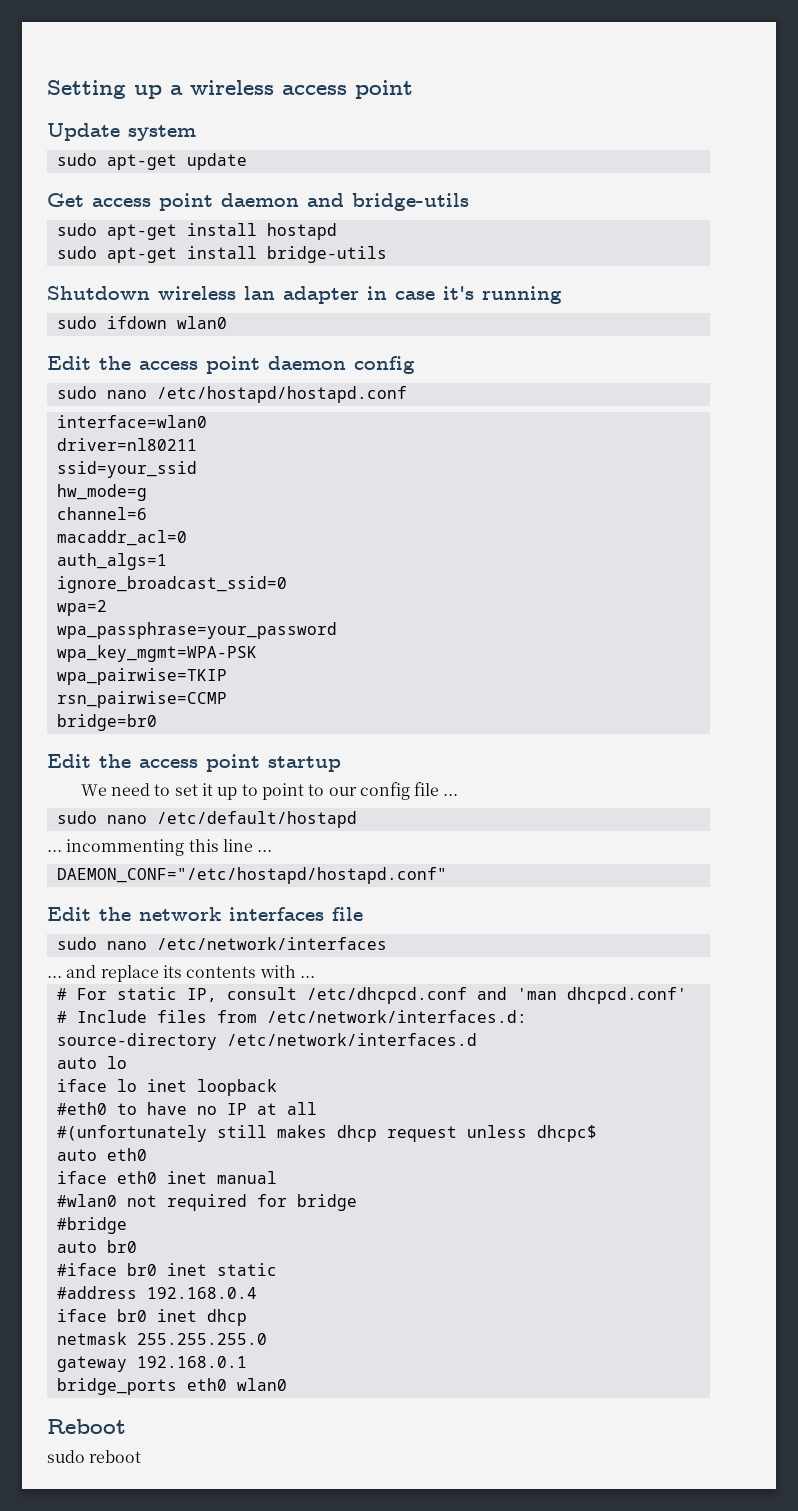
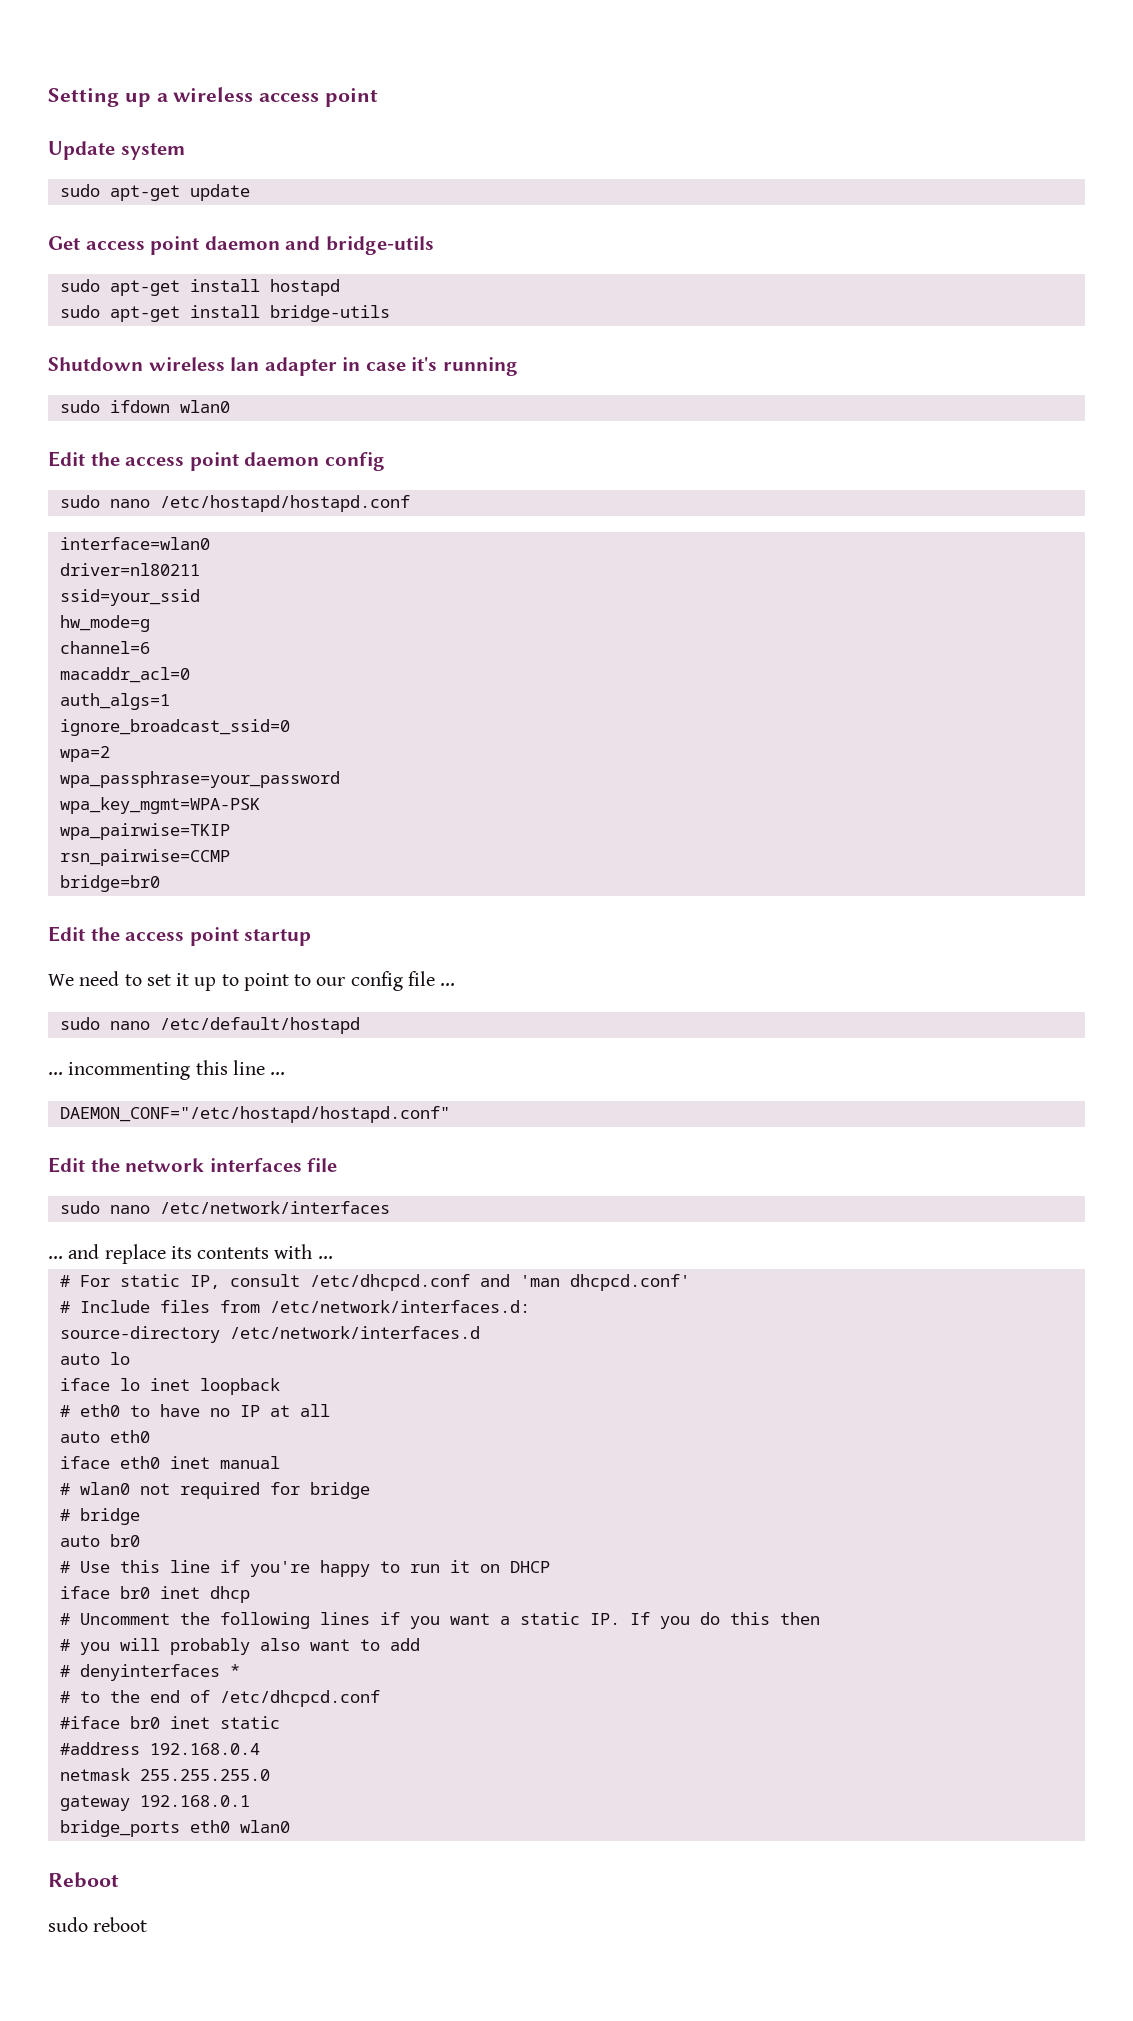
[56,1102,107,1115] #eth0 -> [59,1404,120,1417] # eth0
[56,1125,597,1142] // #(unfortunately still makes dhcp request unless dhcpc$ -> (330, 1410) none
[56,1194,117,1207] #wlan0 -> [59,1482,130,1495] # wlan0
[56,1217,127,1234] #bridge -> [59,1508,140,1525] # bridge
(137, 1246) none -> [59,1560,550,1577] [59,1586,250,1603] [59,1612,820,1629] [59,1638,420,1655] [59,1664,240,1681] [59,1690,380,1707] // # Use this line if you're happy to run it on DHCP // iface br0 inet dhcp // # Uncomment the following lines if you want a static IP. If you do this then // # you will probably also want to add // # denyinterfaces * // # to the end of /etc/dhcpcd.conf
[56,1309,247,1326] // iface br0 inet dhcp -> (260, 1749) none

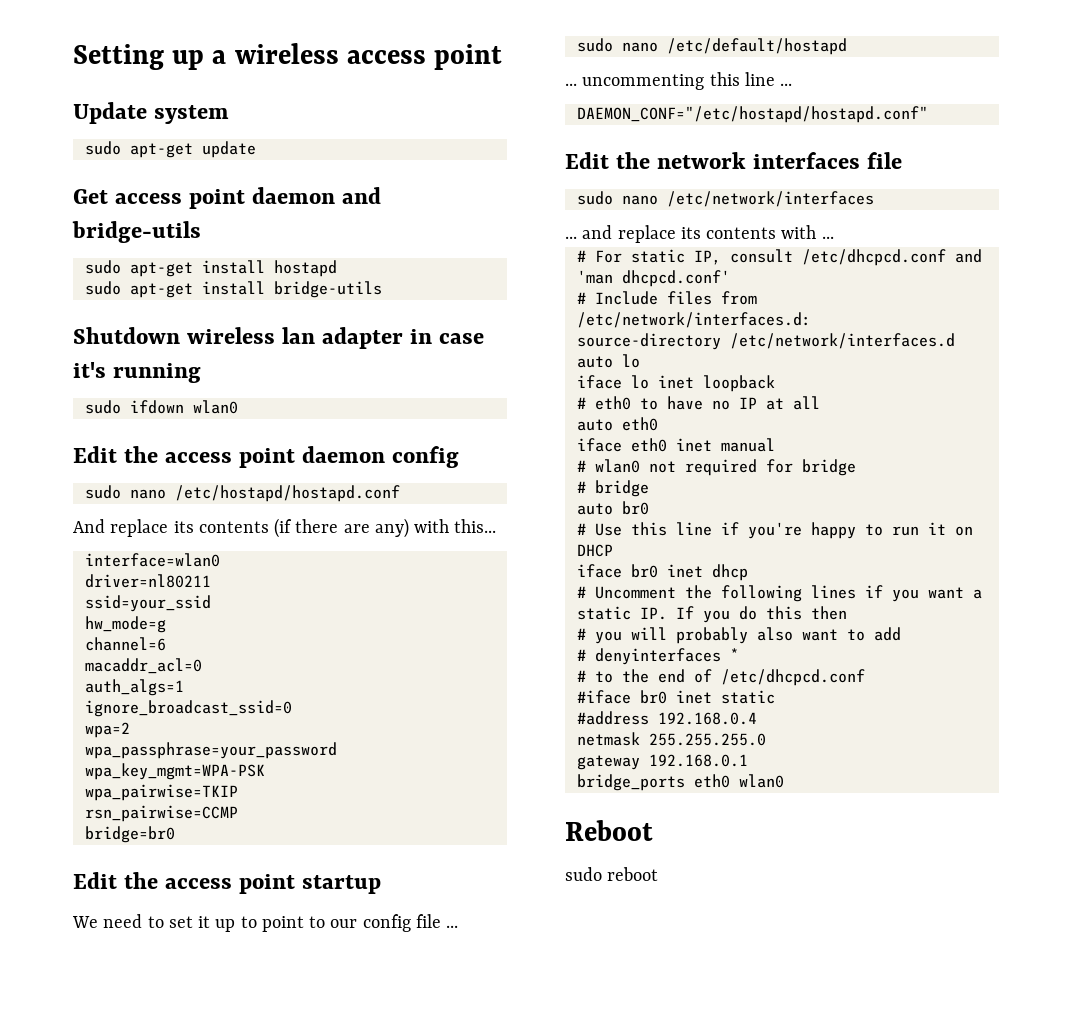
(410, 503) none -> [73,518,497,538] // And replace its contents (if there are any) with this...
[68,1062,191,1080] incommenting -> [582,74,705,90] uncommenting

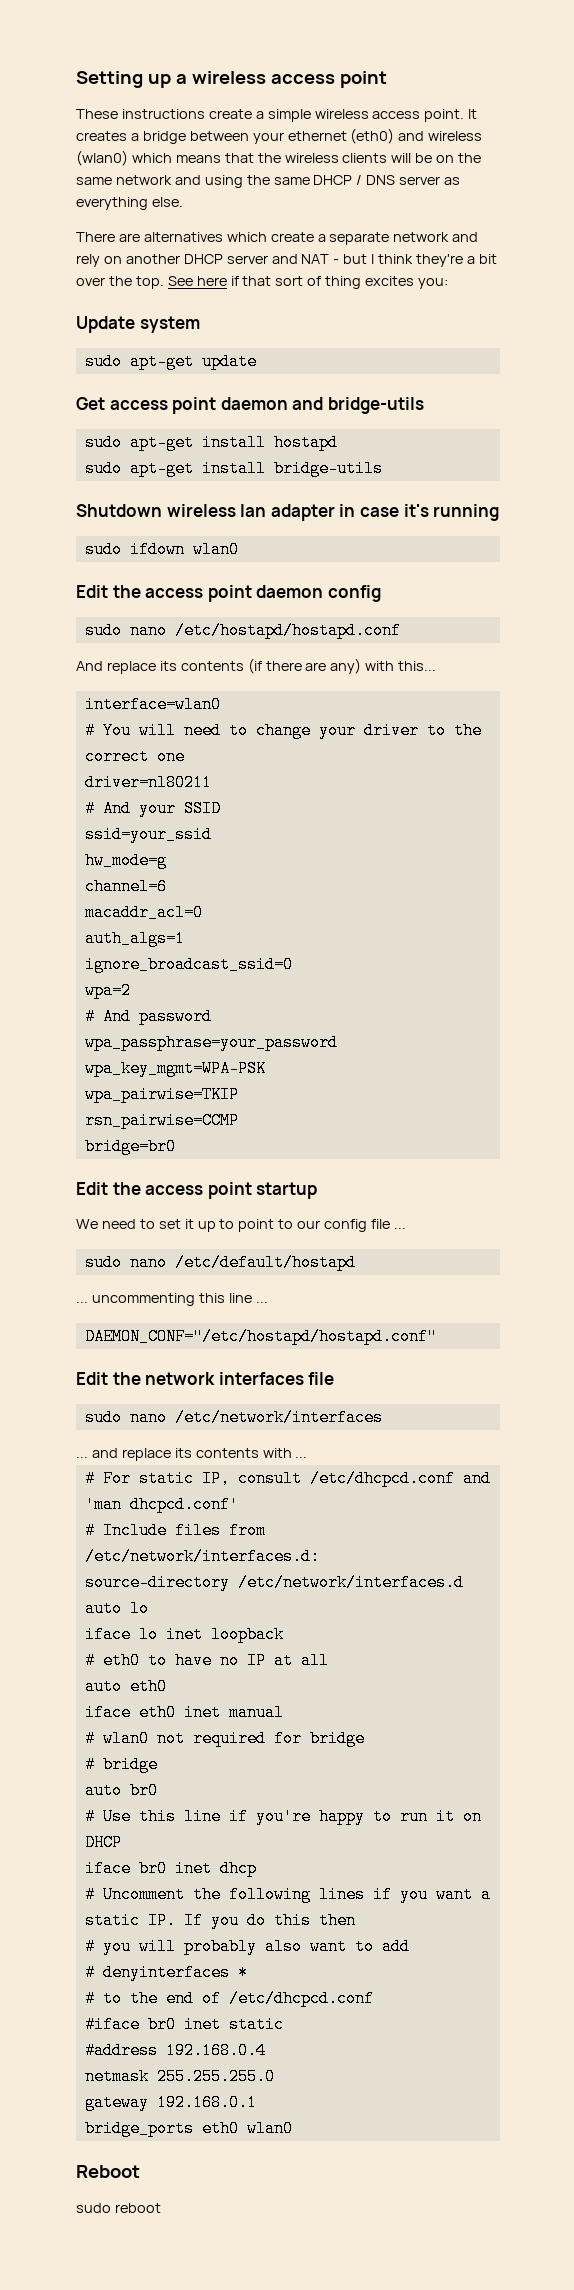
(503, 57) none -> [76,109,478,122] [76,128,483,144] [76,150,482,166] [76,175,461,188] [76,197,183,210] [76,232,479,245] [76,254,497,267] [76,276,449,289] // These instructions create a simple wireless access point. It creates a bridge between your ethernet (eth0) and wireless (wlan0) which means that the wireless clients will be on the same network and using the same DHCP / DNS server as everything else. // There are alternatives which create a separate network and rely on another DHCP server and NAT - but I think they're a bit over the top. See here if that sort of thing excites you:
[84,574,211,588] driver=nl80211 -> [84,722,482,739] [84,748,185,765] [84,774,212,791] [84,800,221,817] # You will need to change your driver to the correct one // driver=nl80211 // # And your SSID
(130, 730) none -> [84,1008,212,1025] // # And password

